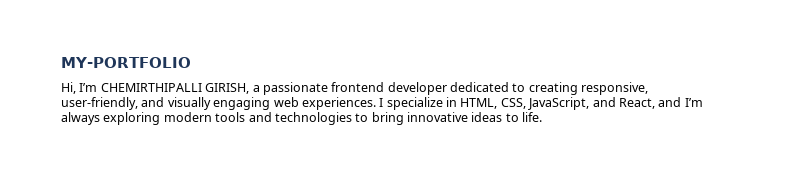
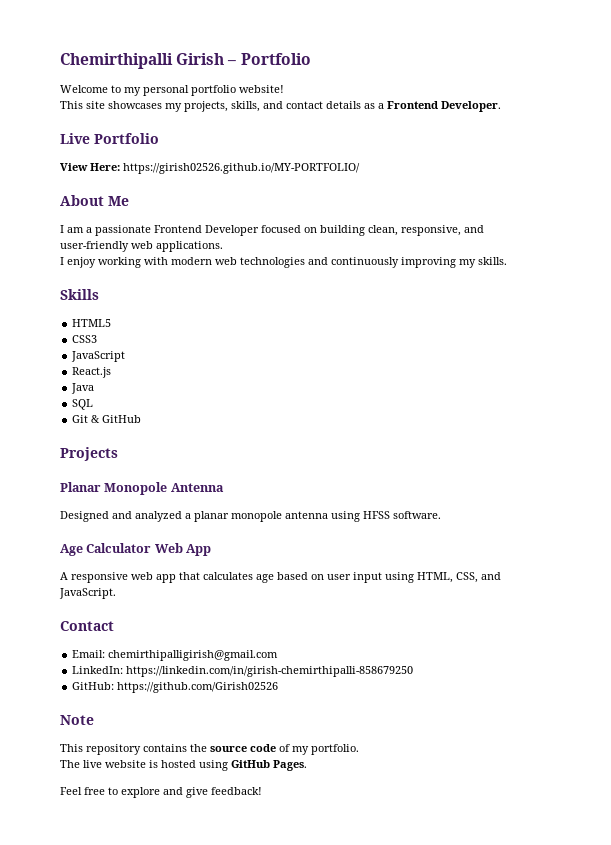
[61,57,191,68] [61,82,649,95] [61,97,703,110] [61,112,543,125] MY-PORTFOLIO // Hi, I’m CHEMIRTHIPALLI GIRISH, a passionate frontend developer dedicated to creating responsive, user-friendly, and visually engaging web experiences. I specialize in HTML, CSS, JavaScript, and React, and I’m always exploring modern tools and technologies to bring innovative ideas to life. -> [60,53,311,69] [60,85,284,96] [60,101,501,112] [60,133,159,144] [60,163,360,174] [60,195,129,206] [60,225,484,236] [60,241,223,252] [60,257,507,268] [60,289,99,300] [72,319,112,327] [72,335,98,343] [71,351,126,362] [72,367,112,378] [71,383,95,394] [72,399,94,410] [72,415,142,423] [60,447,118,461] [60,482,224,495] [60,511,441,522] [60,543,212,556] [60,572,501,583] [59,588,116,599] [60,621,114,631] [72,650,279,661] [72,666,414,677] [72,682,279,693] [60,715,94,725] [60,744,359,755] [60,760,307,771] [60,787,262,798] Chemirthipalli Girish – Portfolio // Welcome to my personal portfolio website! // This site showcases my projects, skills, and contact details as a Frontend Developer. // Live Portfolio // View Here: https://girish02526.github.io/MY-PORTFOLIO/ // About Me // I am a passionate Frontend Developer focused on building clean, responsive, and user-friendly web applications. // I enjoy working with modern web technologies and continuously improving my skills. // Skills // HTML5 // CSS3 // JavaScript // React.js // Java // SQL // Git & GitHub // Projects // Planar Monopole Antenna // Designed and analyzed a planar monopole antenna using HFSS software. // Age Calculator Web App // A responsive web app that calculates age based on user input using HTML, CSS, and JavaScript. // Contact // Email: chemirthipalligirish@gmail.com // LinkedIn: https://linkedin.com/in/girish-chemirthipalli-858679250 // GitHub: https://github.com/Girish02526 // Note // This repository contains the source code of my portfolio. // The live website is hosted using GitHub Pages. // Feel free to explore and give feedback!

